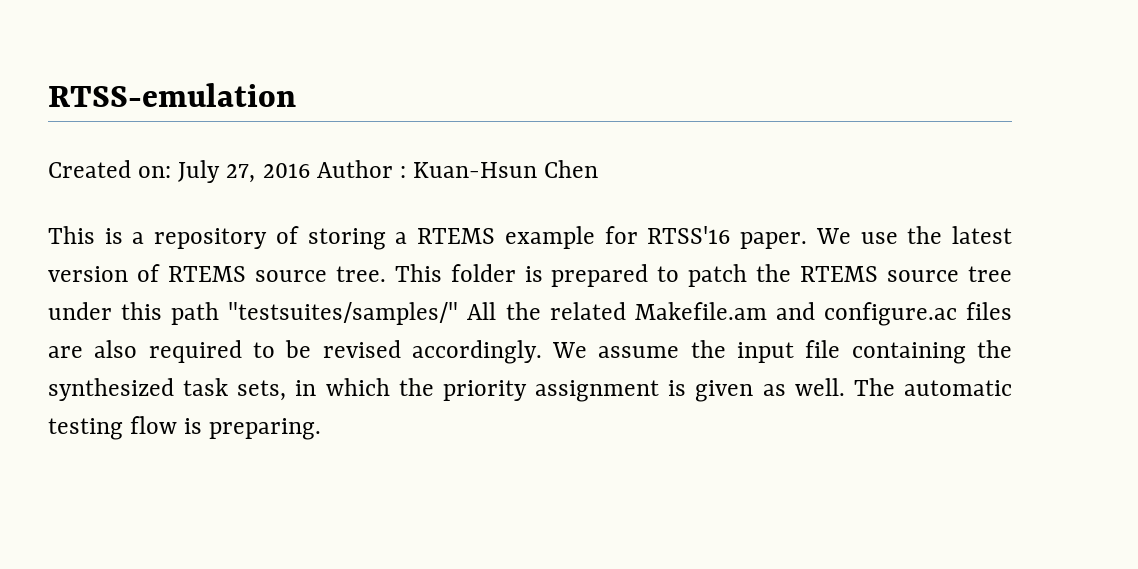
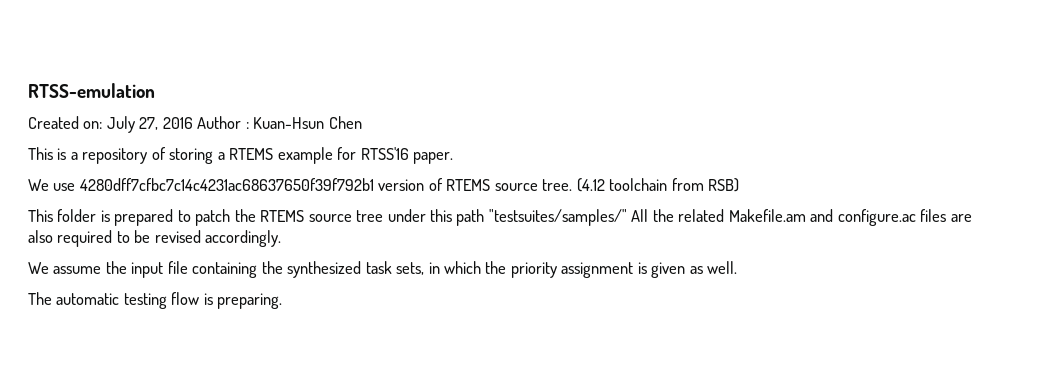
(808, 240) none -> (454, 158) //
[907,226,1013,244] the latest -> [79,178,374,191] 4280dff7cfbc7c14c4231ac68637650f39f792b1
(386, 274) none -> [576,178,740,192] (4.12 toolchain from RSB) //
(542, 352) none -> (282, 238) //
(845, 387) none -> (738, 267) //

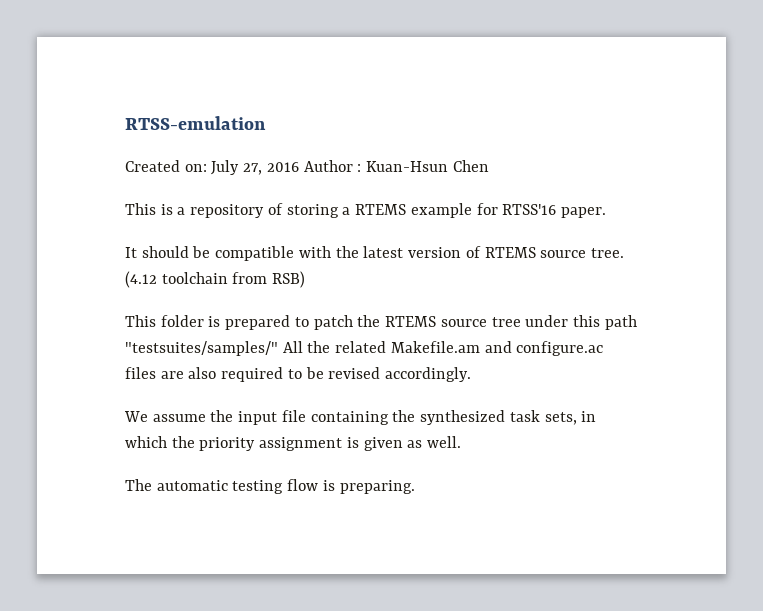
[28,178,374,191] We use 4280dff7cfbc7c14c4231ac68637650f39f792b1 -> [125,246,404,261] It should be compatible with the latest

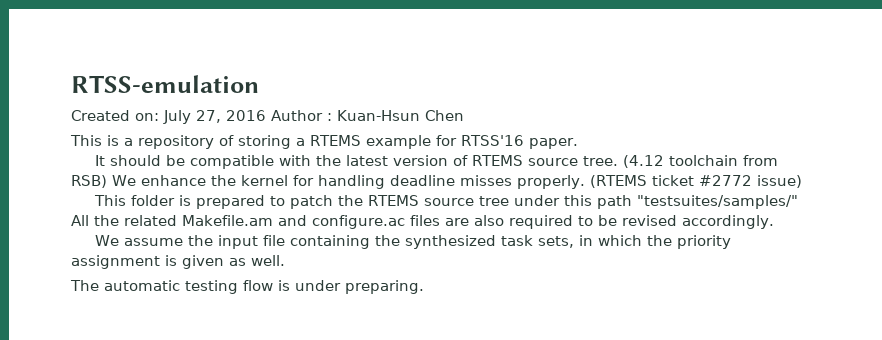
(306, 279) none -> [112,175,802,189] We enhance the kernel for handling deadline misses properly. (RTEMS ticket #2772 issue)
(335, 485) none -> [295,280,341,291] under

